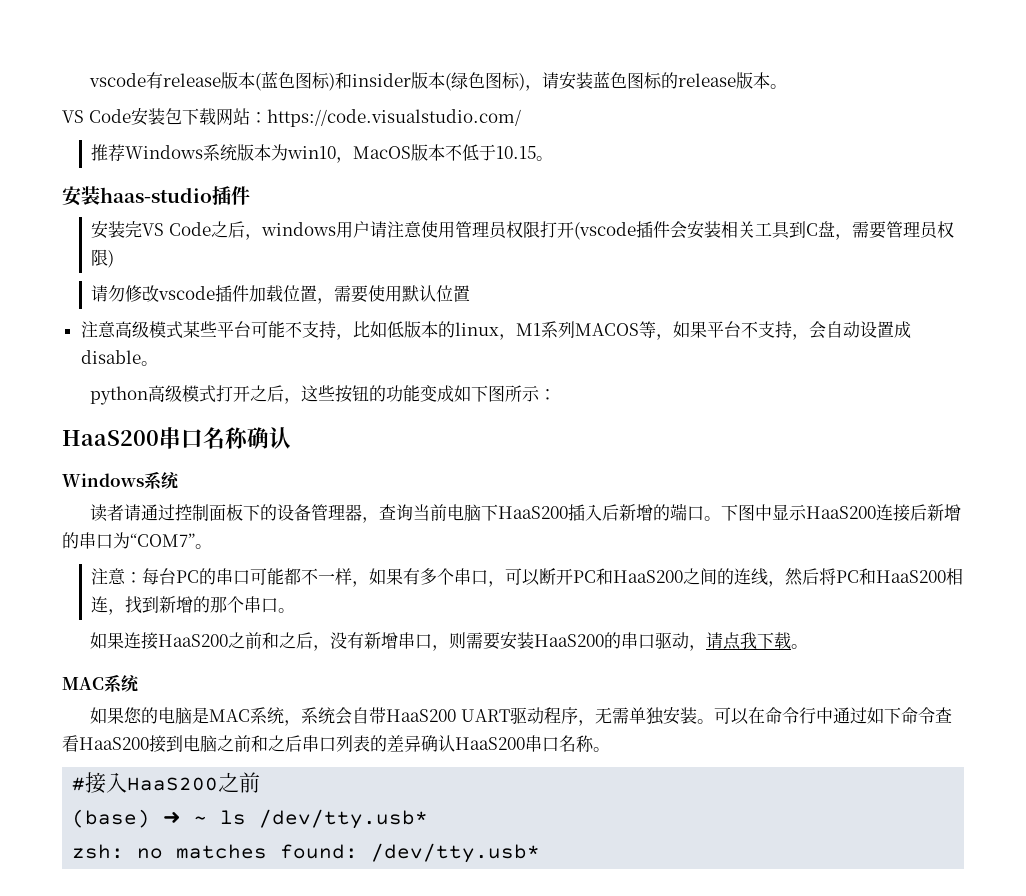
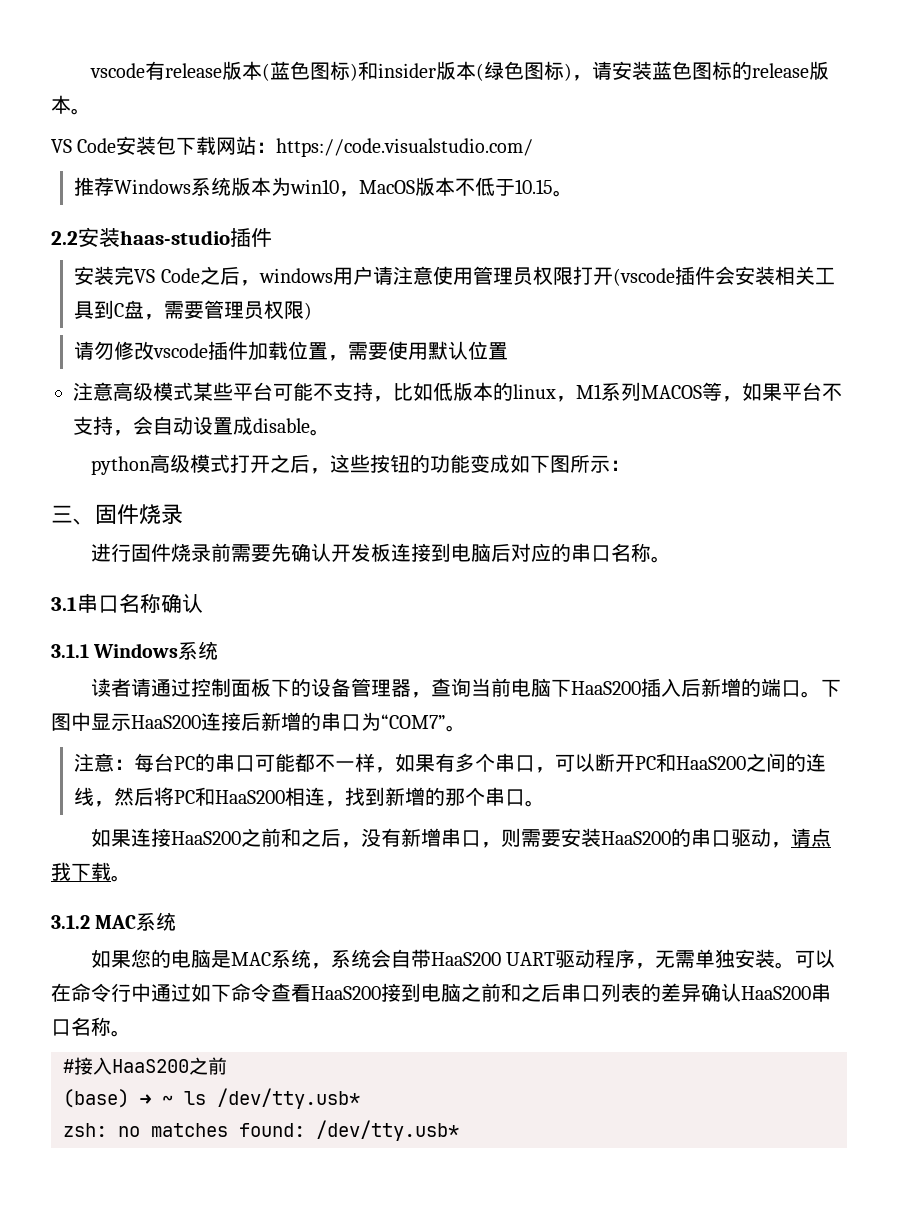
(553, 158) none -> [51,231,78,245] 2.2
[62,430,159,446] HaaS200 -> [51,504,183,525] [90,543,671,563] [51,597,77,611] 三、固件烧录 // 进行固件烧录前需要先确认开发板连接到电脑后对应的串口名称。 // 3.1
(291, 438) none -> [51,644,89,658] 3.1.1
(809, 646) none -> [51,915,90,929] 3.1.2

